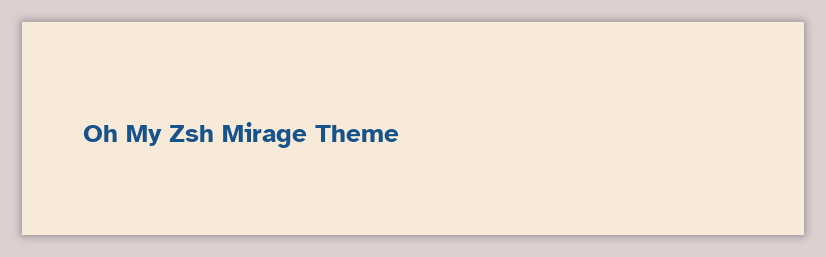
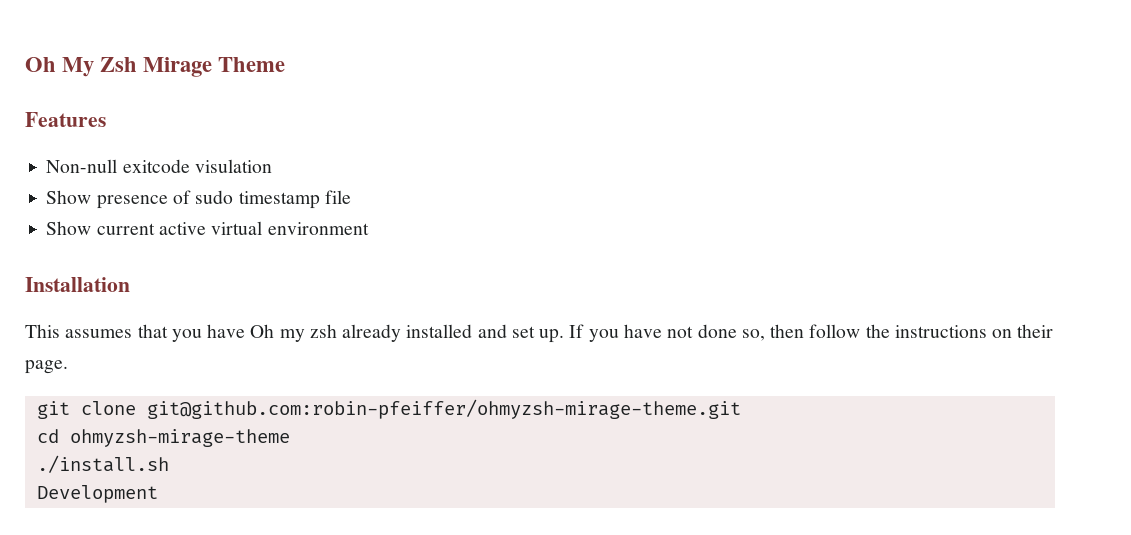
(399, 133) none -> [25,112,106,127] [46,159,272,173] [46,190,351,209] [46,221,369,235] [25,277,130,292] [25,324,1054,343] [25,360,68,374] [36,399,741,419] [36,429,290,447] [36,455,169,473] [36,485,158,503] // Features // Non-null exitcode visulation // Show presence of sudo timestamp file // Show current active virtual environment // Installation // This assumes that you have Oh my zsh already installed and set up. If you have not done so, then follow the instructions on their page. // git clone git@github.com:robin-pfeiffer/ohmyzsh-mirage-theme.git // cd ohmyzsh-mirage-theme // ./install.sh // Development

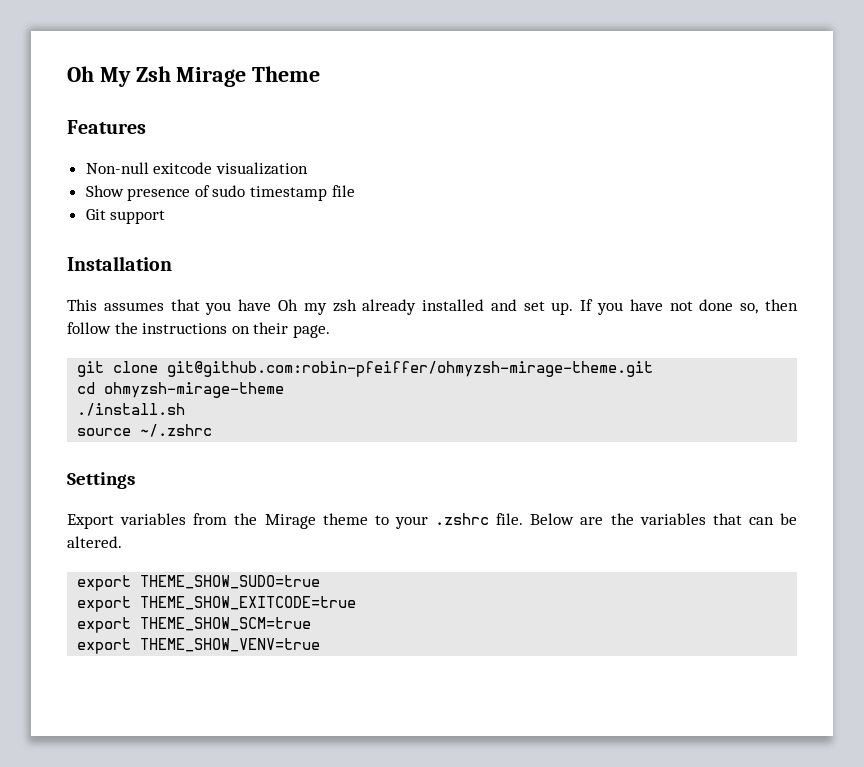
[194,159,272,173] visulation -> [215,162,308,175] visualization
[46,221,369,235] Show current active virtual environment -> [85,209,166,224] Git support
[36,485,158,503] Development -> [77,424,213,437] [67,472,135,489] [67,513,797,529] [67,536,122,548] [77,575,321,591] [77,596,357,612] [77,617,312,633] [77,638,321,654] source ~/.zshrc // Settings // Export variables from the Mirage theme to your .zshrc file. Below are the variables that can be altered. // export THEME_SHOW_SUDO=true // export THEME_SHOW_EXITCODE=true // export THEME_SHOW_SCM=true // export THEME_SHOW_VENV=true

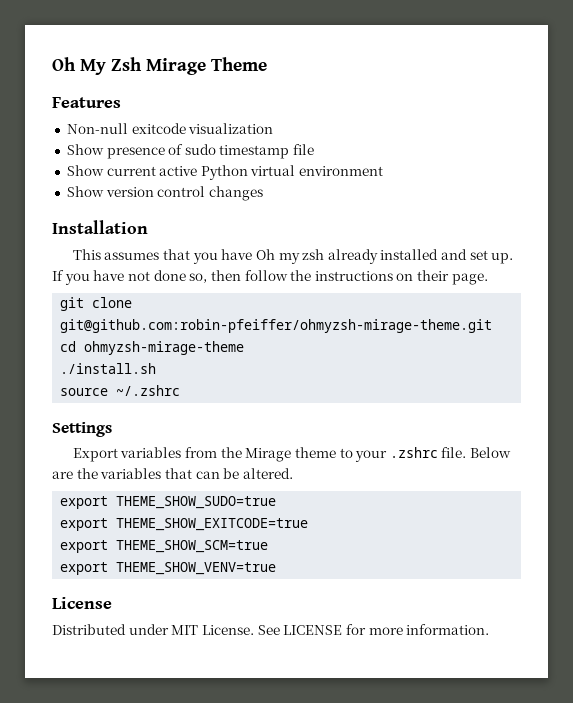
[85,209,166,224] Git support -> [66,165,384,180] [66,186,263,201] Show current active Python virtual environment // Show version control changes
(321, 645) none -> [52,597,112,609] [52,624,490,635] // License // Distributed under MIT License. See LICENSE for more information.

